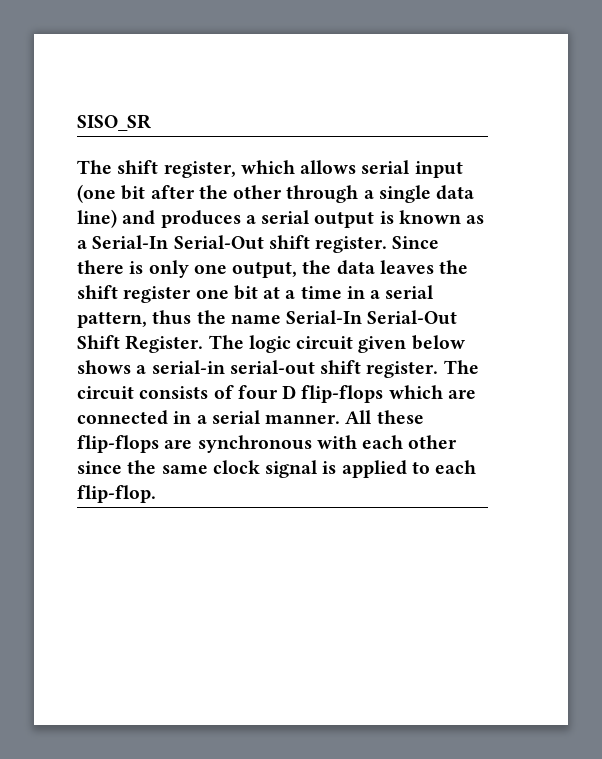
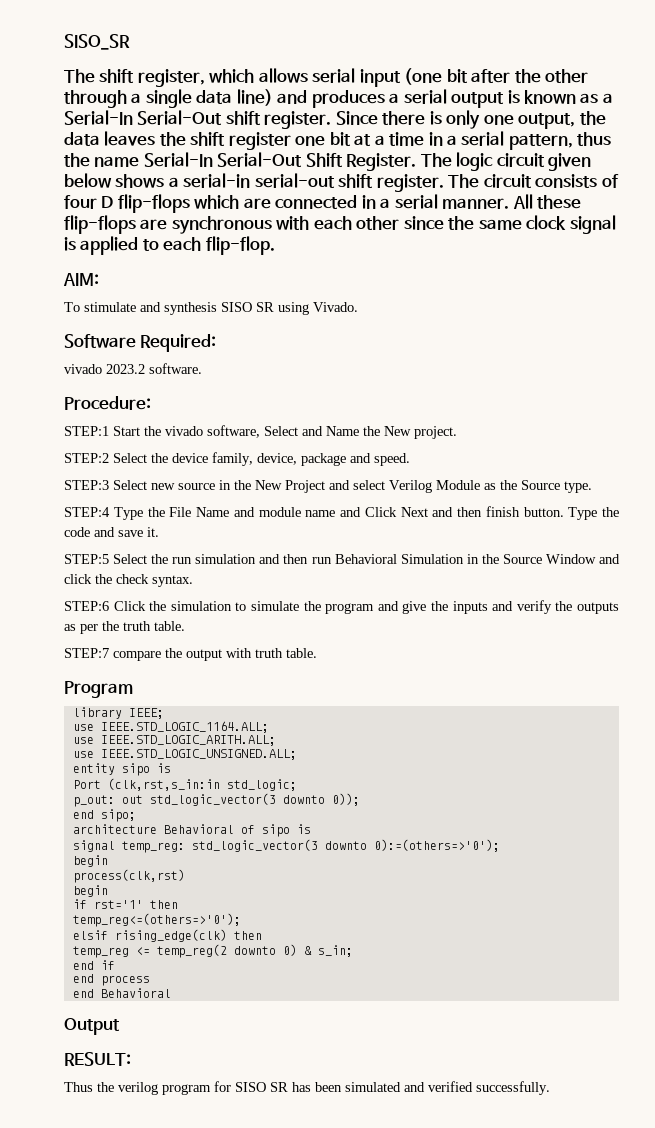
(156, 494) none -> [63,273,99,286] [64,302,358,315] [64,334,217,352] [64,363,202,374] [64,396,151,410] [64,425,457,439] [64,452,410,466] [64,480,592,493] [64,506,619,520] [64,527,159,537] [64,554,620,564] [64,574,193,587] [64,600,620,614] [64,621,185,634] [64,648,317,661] [64,681,133,698] [72,707,164,719] [72,721,269,733] [72,735,276,746] [72,749,297,760] [72,763,171,776] [72,778,297,791] [72,793,360,807] [72,809,136,822] [72,824,311,837] [72,839,500,853] [72,855,108,867] [72,869,185,883] [72,885,108,897] [72,899,178,909] [72,913,241,927] [72,929,262,942] [72,944,353,958] [72,960,115,970] [72,974,150,986] [72,988,171,998] [64,1018,120,1035] [64,1052,131,1066] [64,1081,550,1095] // AIM: // To stimulate and synthesis SISO SR using Vivado. // Software Required: // vivado 2023.2 software. // Procedure: // STEP:1 Start the vivado software, Select and Name the New project. // STEP:2 Select the device family, device, package and speed. // STEP:3 Select new source in the New Project and select Verilog Module as the Source type. // STEP:4 Type the File Name and module name and Click Next and then finish button. Type the code and save it. // STEP:5 Select the run simulation and then run Behavioral Simulation in the Source Window and click the check syntax. // STEP:6 Click the simulation to simulate the program and give the inputs and verify the outputs as per the truth table. // STEP:7 compare the output with truth table. // Program // library IEEE; // use IEEE.STD_LOGIC_1164.ALL; // use IEEE.STD_LOGIC_ARITH.ALL; // use IEEE.STD_LOGIC_UNSIGNED.ALL; // entity sipo is // Port (clk,rst,s_in:in std_logic; // p_out: out std_logic_vector(3 downto 0)); // end sipo; // architecture Behavioral of sipo is // signal temp_reg: std_logic_vector(3 downto 0):=(others=>'0'); // begin // process(clk,rst) // begin // if rst='1' then // temp_reg<=(others=>'0'); // elsif rising_edge(clk) then // temp_reg <= temp_reg(2 downto 0) & s_in; // end if // end process // end Behavioral // Output // RESULT: // Thus the verilog program for SISO SR has been simulated and verified successfully.

